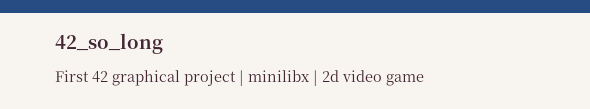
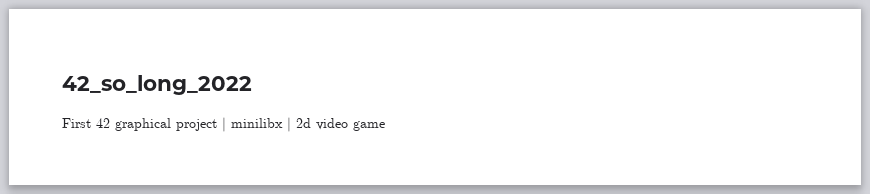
[55,33,163,54] 42_so_long -> [62,75,252,95] 42_so_long_2022

